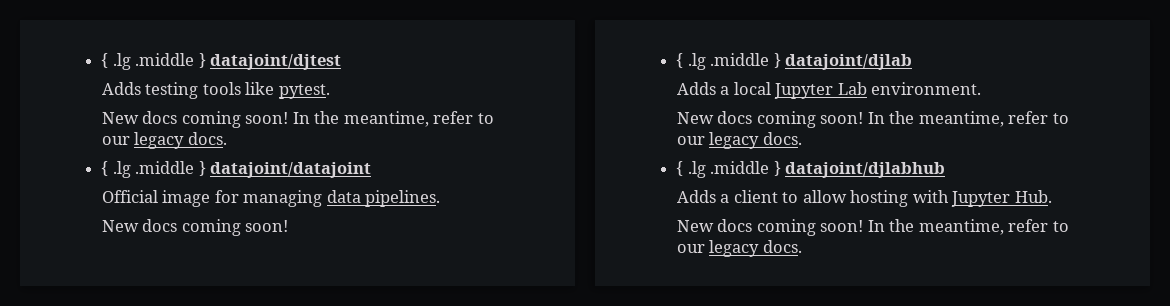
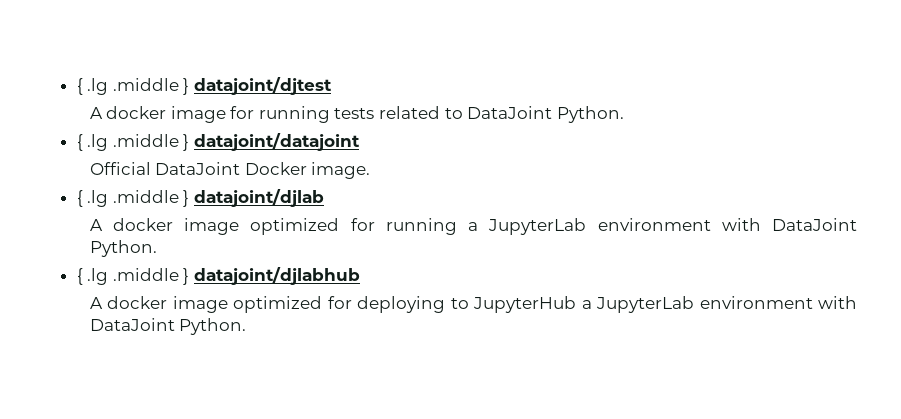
[101,82,330,99] [101,111,494,128] [101,132,227,149] Adds testing tools like pytest. // New docs coming soon! In the meantime, refer to our legacy docs. -> [89,106,624,123] A docker image for running tests related to DataJoint Python.
[162,190,441,207] [101,219,289,236] image for managing data pipelines. // New docs coming soon! -> [155,162,371,179] DataJoint Docker image.
[676,82,982,99] [676,111,1069,128] [676,132,802,149] Adds a local Jupyter Lab environment. // New docs coming soon! In the meantime, refer to our legacy docs. -> [89,218,857,235] [89,240,157,257] A docker image optimized for running a JupyterLab environment with DataJoint Python.
[676,190,1052,207] [676,219,1069,236] [676,240,802,257] Adds a client to allow hosting with Jupyter Hub. // New docs coming soon! In the meantime, refer to our legacy docs. -> [89,296,858,313] [89,318,247,335] A docker image optimized for deploying to JupyterHub a JupyterLab environment with DataJoint Python.

